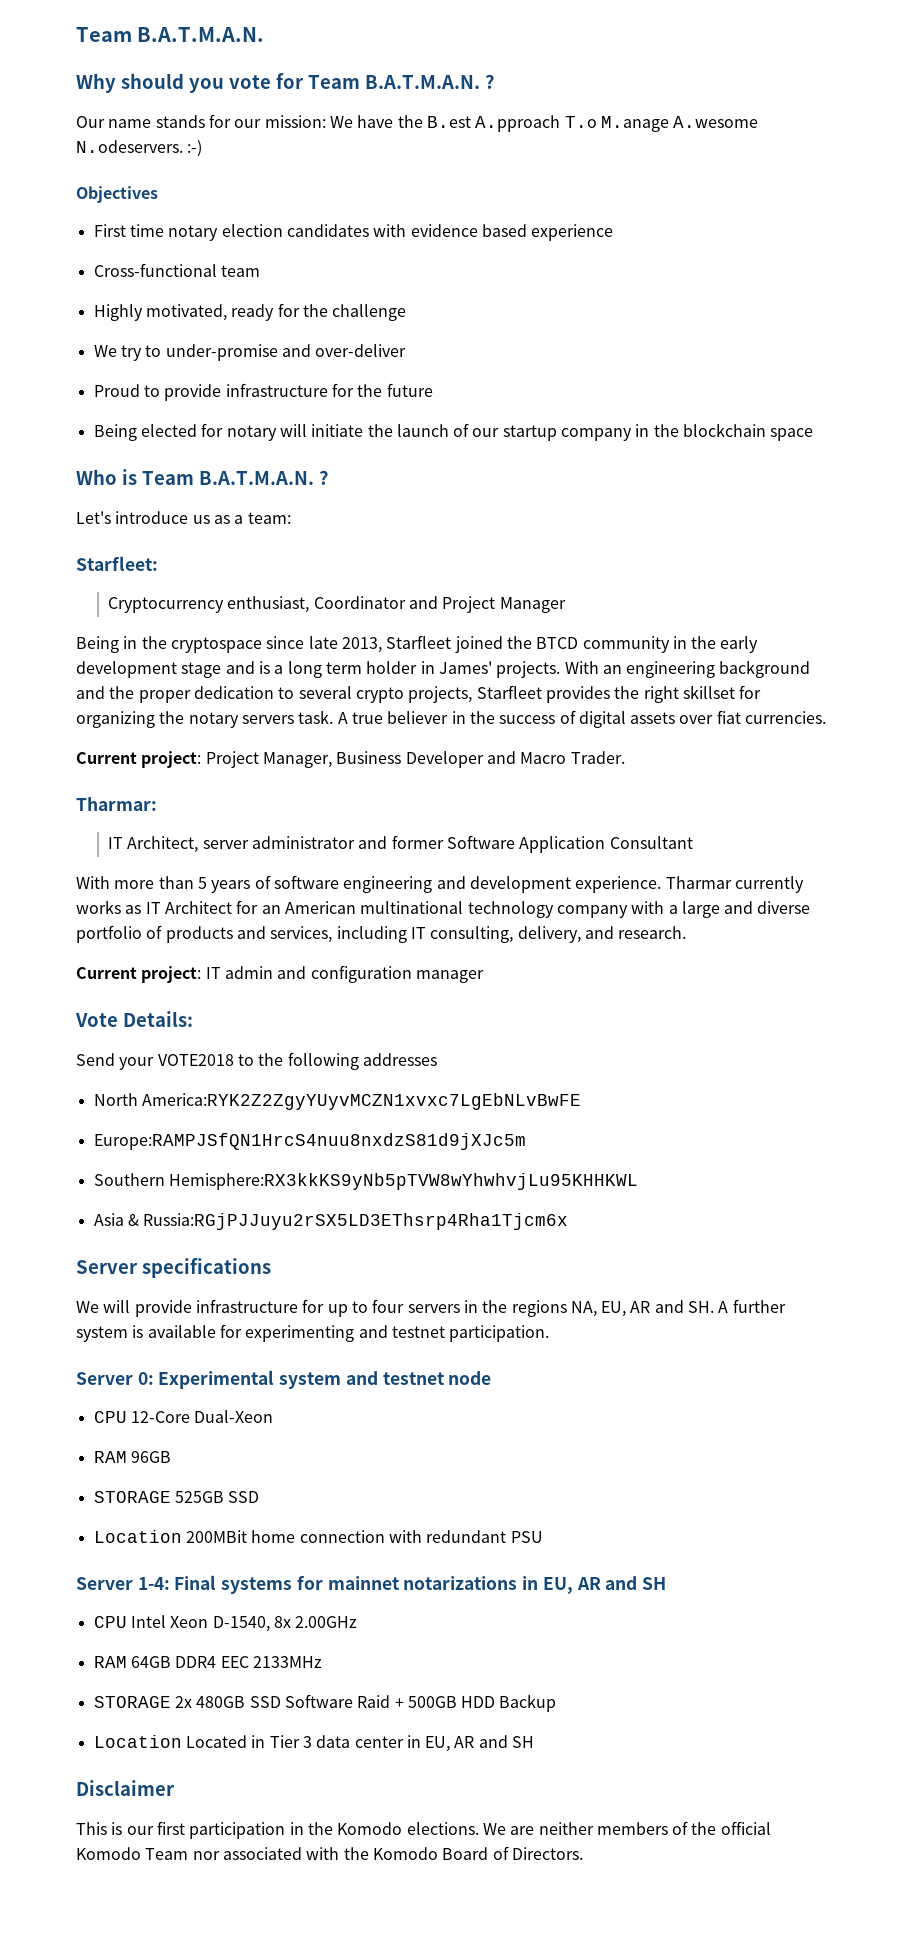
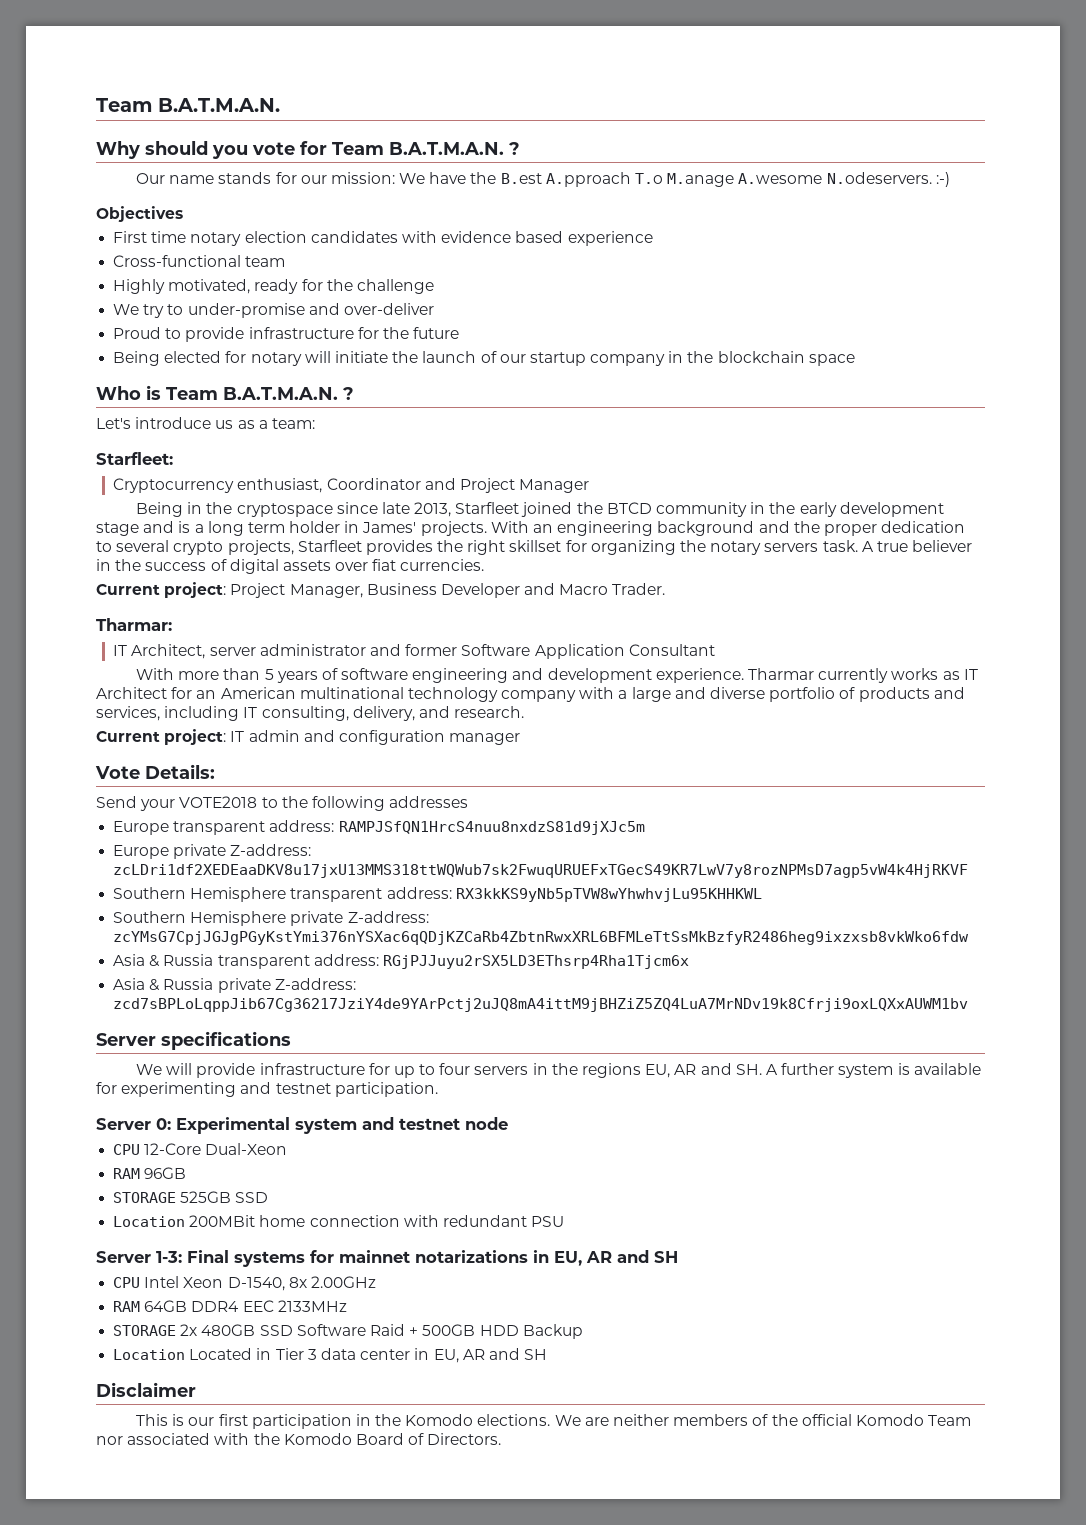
[93,1093,581,1110] [93,1133,526,1150] [93,1173,638,1190] [93,1213,569,1230] North America:RYK2Z2ZgyYUyvMCZN1xvxc7LgEbNLvBwFE // Europe:RAMPJSfQN1HrcS4nuu8nxdzS81d9jXJc5m // Southern Hemisphere:RX3kkKS9yNb5pTVW8wYhwhvjLu95KHHKWL // Asia & Russia:RGjPJJuyu2rSX5LD3EThsrp4Rha1Tjcm6x -> [113,820,645,835] [113,844,312,859] [113,864,969,878] [113,887,762,902] [113,911,429,926] [113,931,970,945] [113,954,689,969] [113,978,356,993] [113,998,969,1012] Europe transparent address: RAMPJSfQN1HrcS4nuu8nxdzS81d9jXJc5m // Europe private Z-address: zcLDri1df2XEDEaaDKV8u17jxU13MMS318ttWQWub7sk2FwuqURUEFxTGecS49KR7LwV7y8rozNPMsD7agp5vW4k4HjRKVF // Southern Hemisphere transparent address: RX3kkKS9yNb5pTVW8wYhwhvjLu95KHHKWL // Southern Hemisphere private Z-address: zcYMsG7CpjJGJgPGyKstYmi376nYSXac6qQDjKZCaRb4ZbtnRwxXRL6BFMLeTtSsMkBzfyR2486heg9ixzxsb8vkWko6fdw // Asia & Russia transparent address: RGjPJJuyu2rSX5LD3EThsrp4Rha1Tjcm6x // Asia & Russia private Z-address: zcd7sBPLoLqppJib67Cg36217JziY4de9YArPctj2uJQ8mA4ittM9jBHZiZ5ZQ4LuA7MrNDv19k8Cfrji9oxLQXxAUWM1bv
[570,1301,597,1317] NA, -> (642, 1070) none
[137,1577,170,1590] 1-4: -> [156,1251,182,1263] 1-3:

